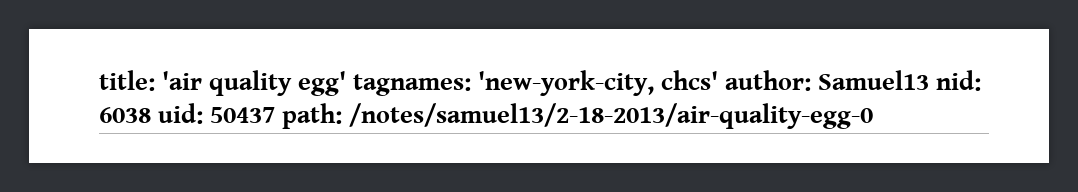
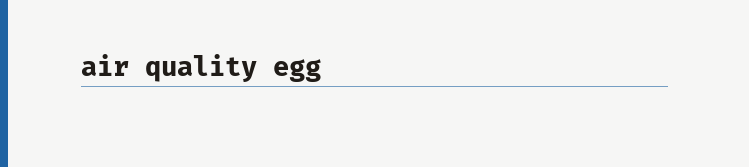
[99,70,981,96] [99,103,873,129] title: 'air quality egg' tagnames: 'new-york-city, chcs' author: Samuel13 nid: 6038 uid: 50437 path: /notes/samuel13/2-18-2013/air-quality-egg-0 -> [81,54,321,82] air quality egg

